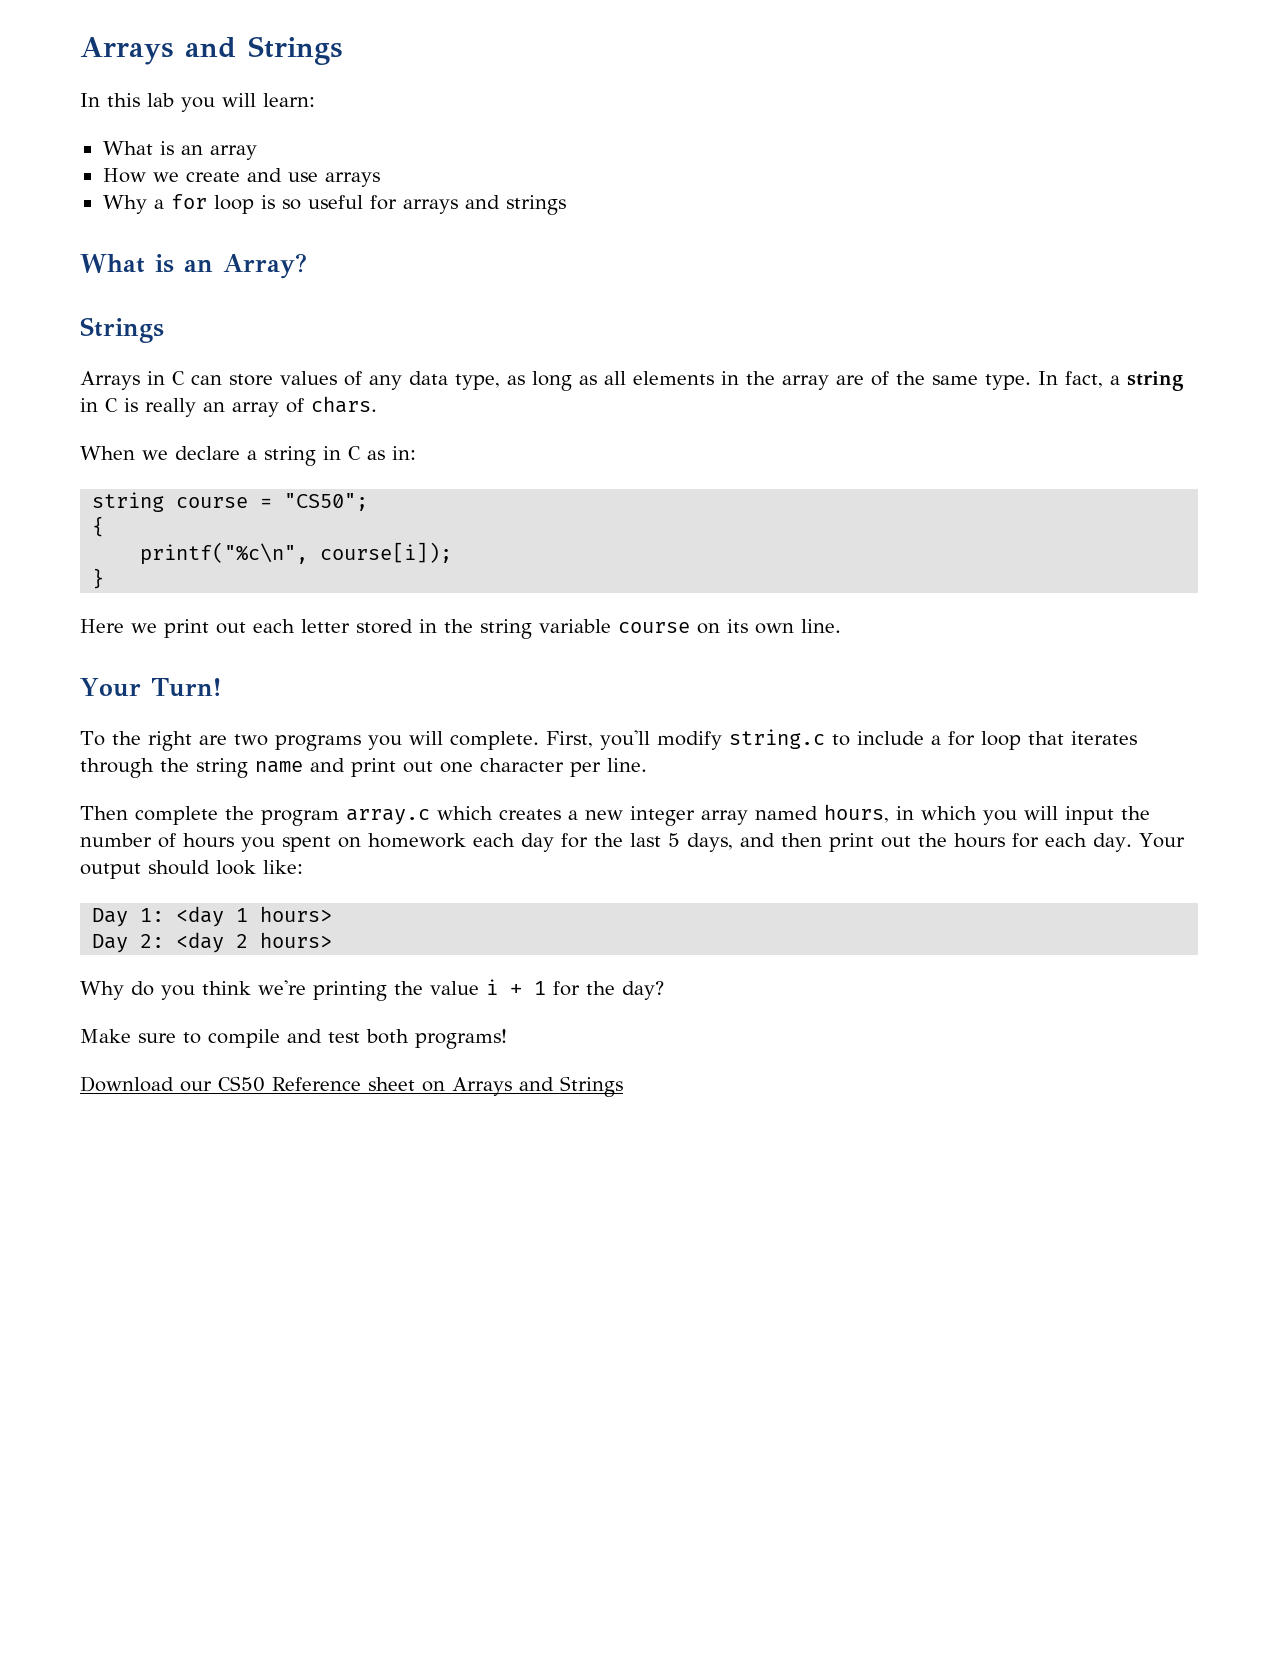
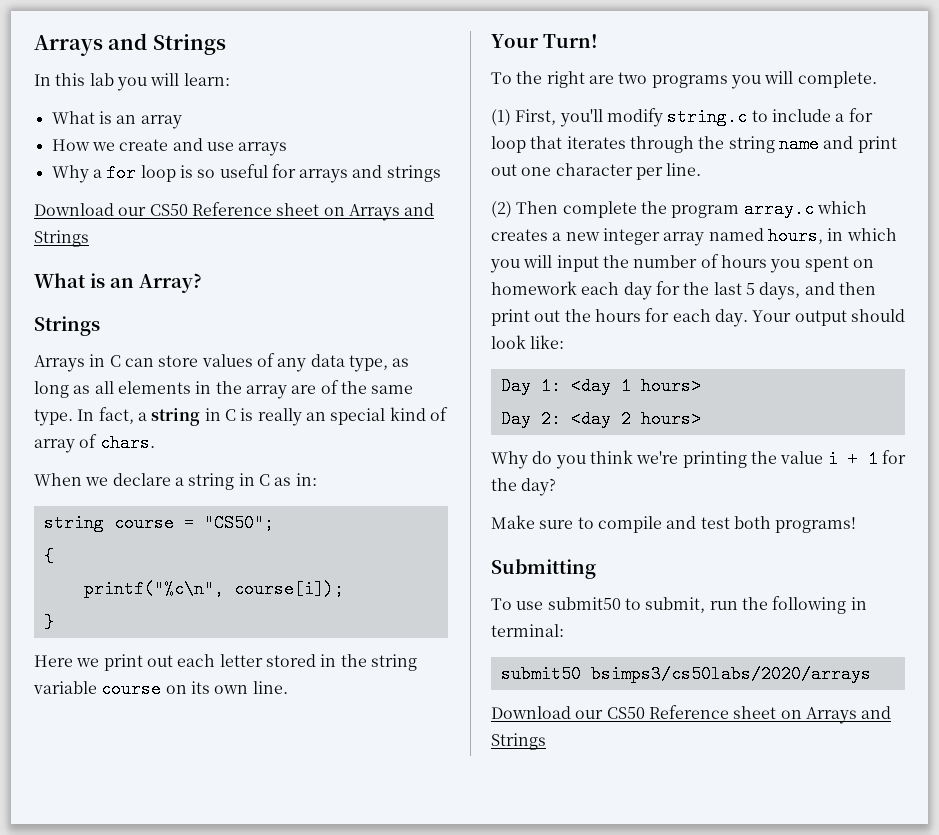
(566, 205) none -> [34,202,435,221] [34,230,89,247] // Download our CS50 Reference sheet on Arrays and Strings
(225, 407) none -> [330,407,448,425] special kind of
(539, 740) none -> [491,109,511,126] // (1)
(647, 765) none -> [491,201,512,218] (2)
(507, 1039) none -> [491,559,596,579] [491,596,867,614] [491,624,564,637] [500,665,871,683] // Submitting // To use submit50 to submit, run the following in terminal: // submit50 bsimps3/cs50labs/2020/arrays

